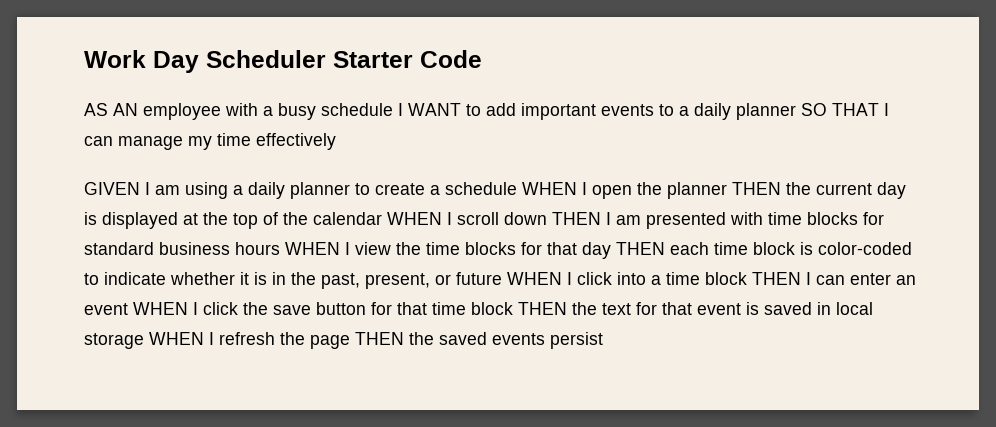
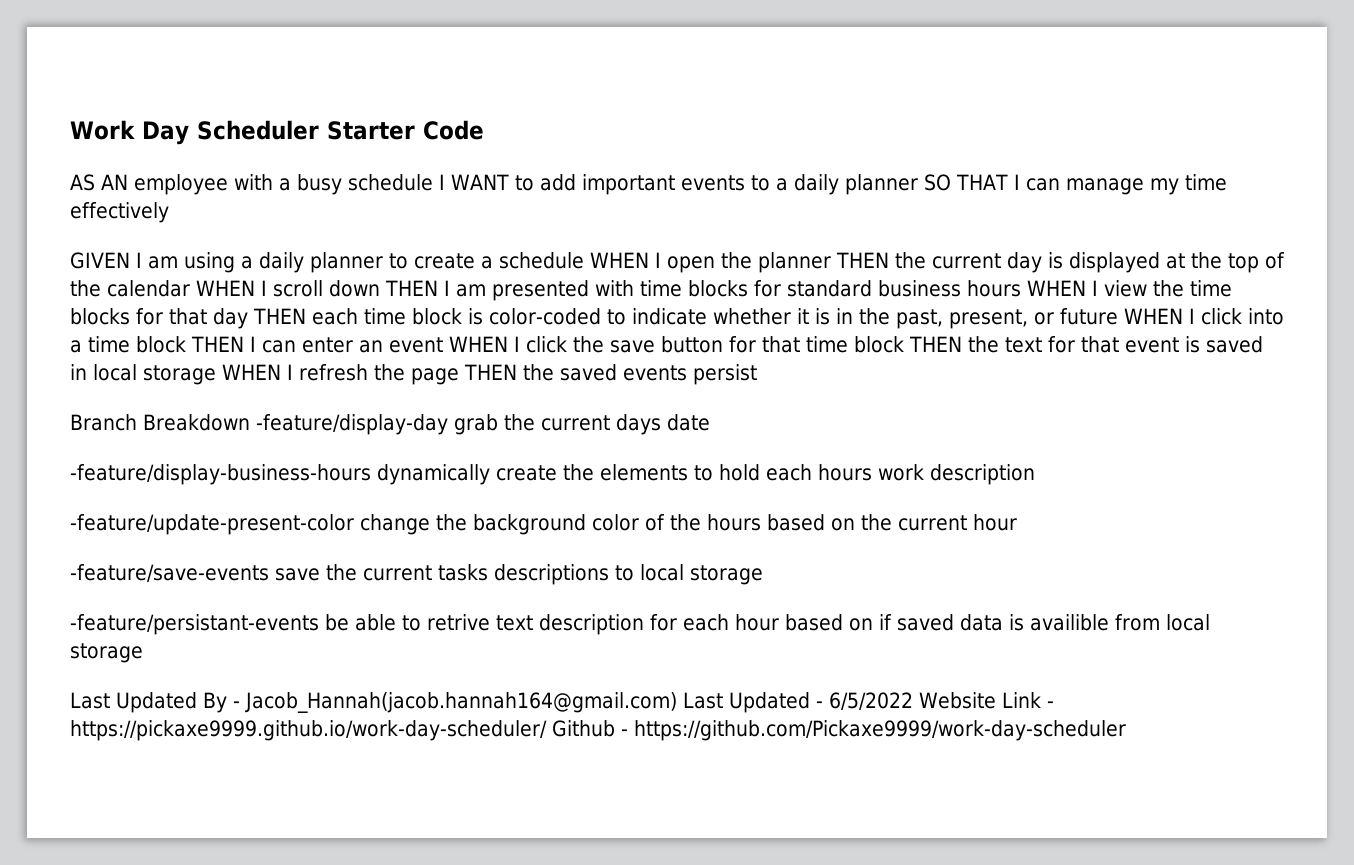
(603, 340) none -> [70,414,710,435] [70,464,1035,485] [70,514,1017,535] [70,564,763,585] [70,614,1210,635] [70,643,143,663] [70,692,1054,713] [70,720,1126,741] // Branch Breakdown -feature/display-day grab the current days date // -feature/display-business-hours dynamically create the elements to hold each hours work description // -feature/update-present-color change the background color of the hours based on the current hour // -feature/save-events save the current tasks descriptions to local storage // -feature/persistant-events be able to retrive text description for each hour based on if saved data is availible from local storage // Last Updated By - Jacob_Hannah(jacob.hannah164@gmail.com) Last Updated - 6/5/2022 Website Link - https://pickaxe9999.github.io/work-day-scheduler/ Github - https://github.com/Pickaxe9999/work-day-scheduler

